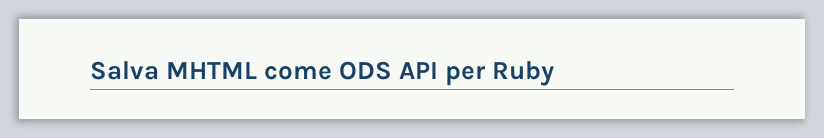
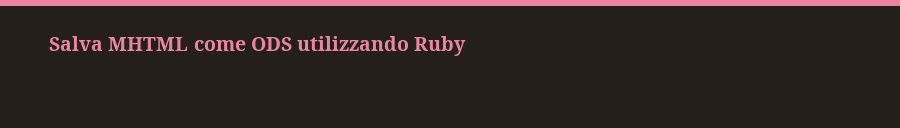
[399,62,487,86] API per -> [297,36,410,51] utilizzando

